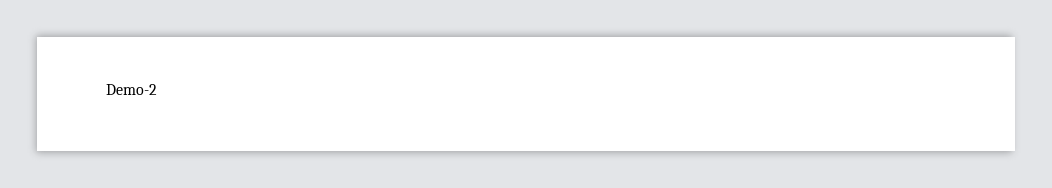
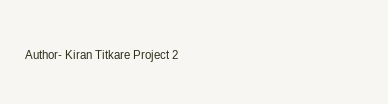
[106,84,157,95] Demo-2 -> [25,50,179,62] Author- Kiran Titkare Project 2

